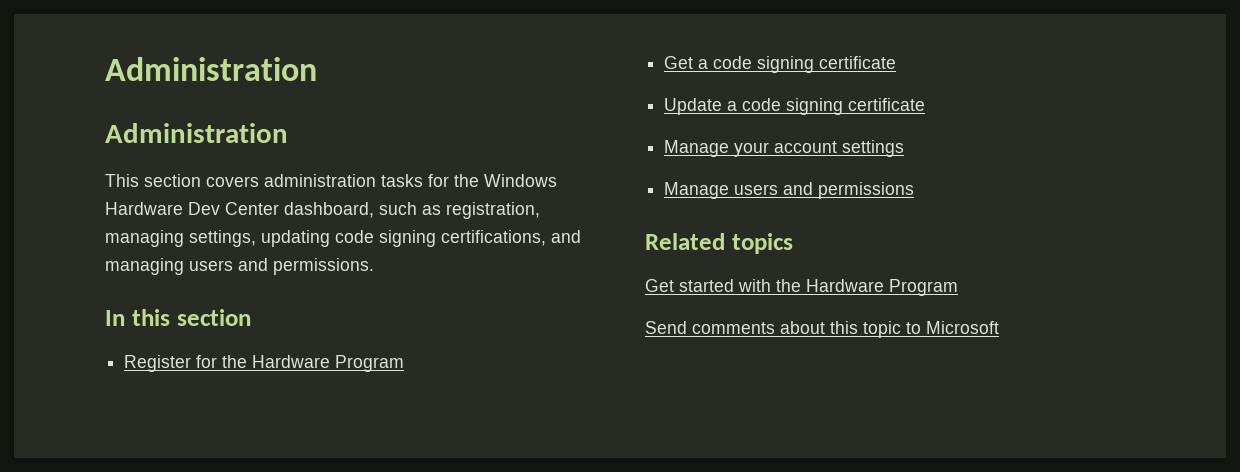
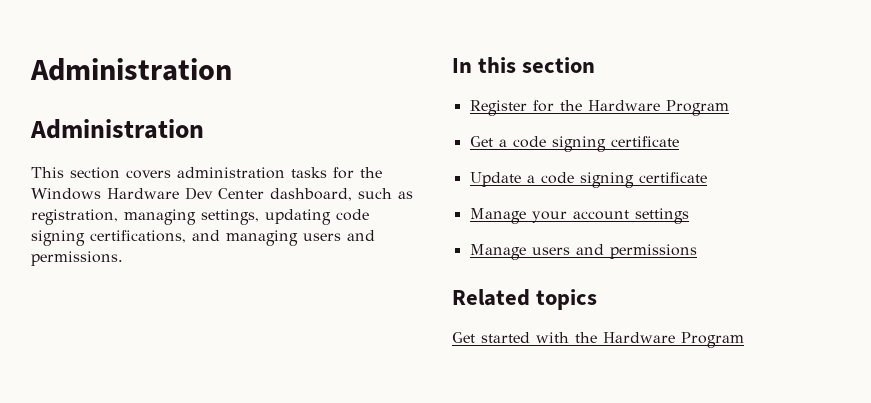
[645,321,999,338] // Send comments about this topic to Microsoft -> (744, 340) none

